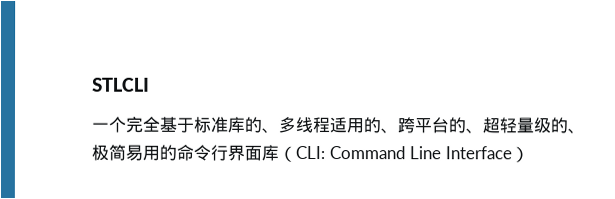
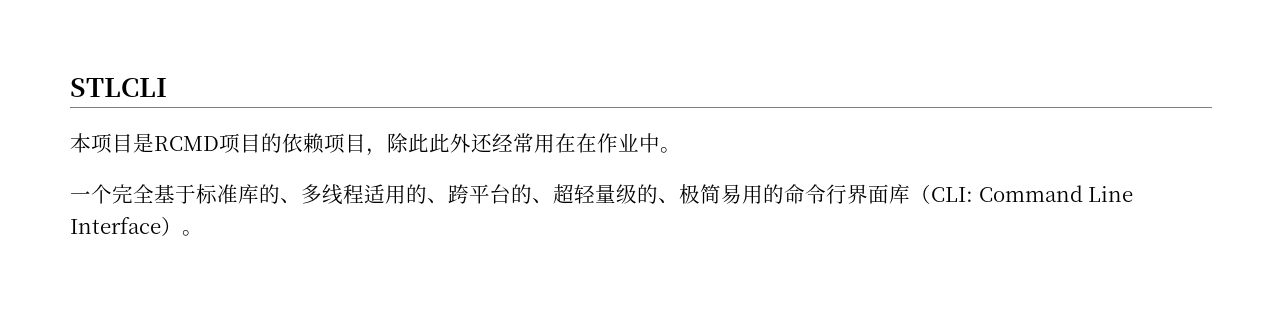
(150, 84) none -> [70,133,681,156] // 本项目是RCMD项目的依赖项目，除此此外还经常用在在作业中。
(529, 154) none -> [182,230,203,236] 。

